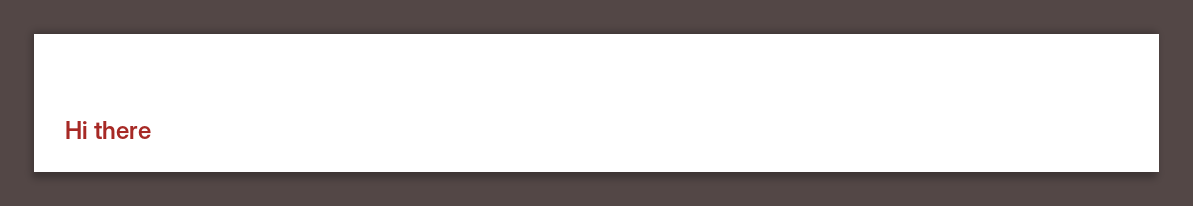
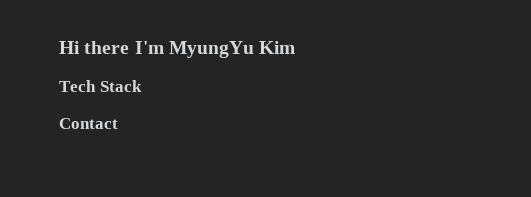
(152, 130) none -> [134,41,296,58] [59,80,142,92] [59,118,118,129] I'm MyungYu Kim // Tech Stack // Contact

